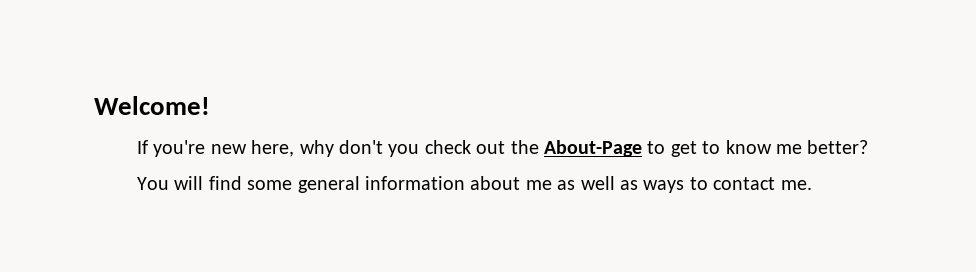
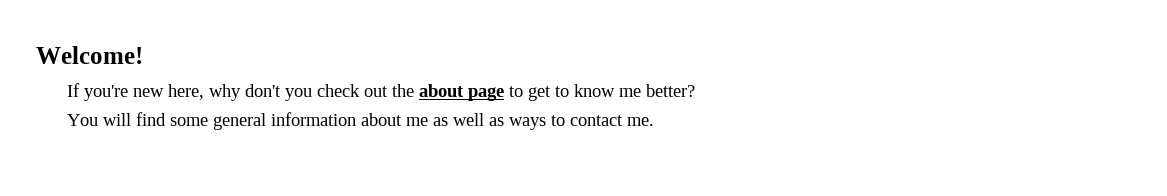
[543,140,642,157] About-Page -> [418,84,504,101] about page

